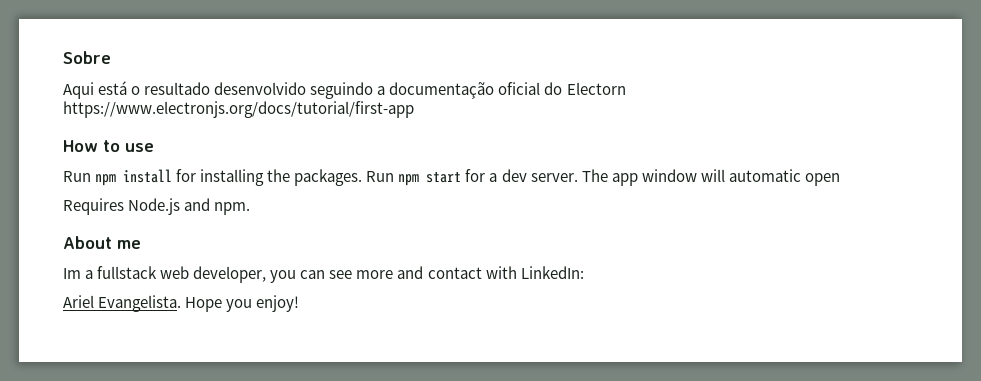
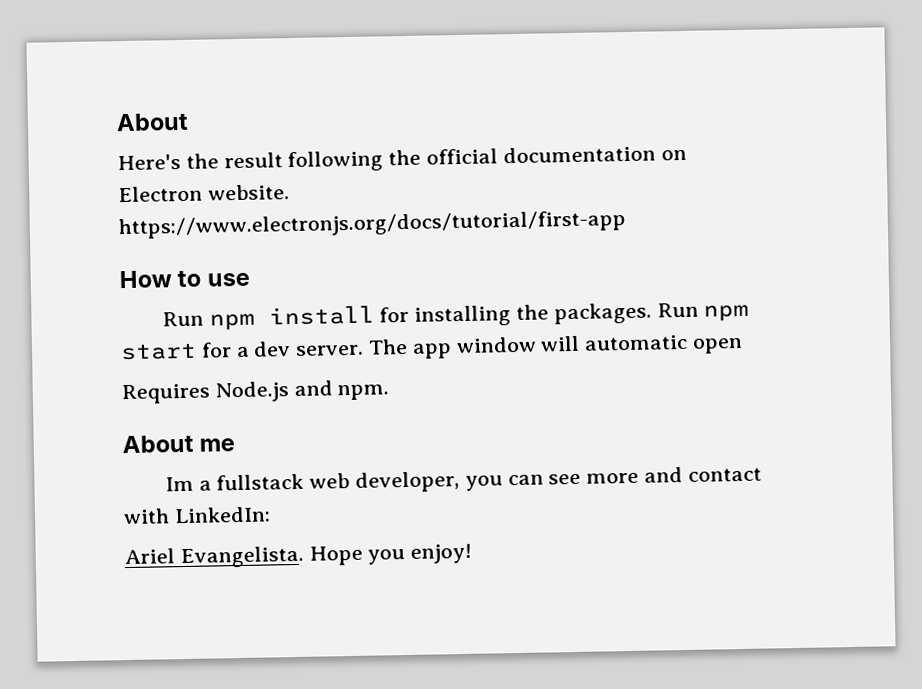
[63,51,111,64] [63,81,626,99] Sobre // Aqui está o resultado desenvolvido seguindo a documentação oficial do Electorn -> [116,112,189,132] [117,145,687,173] [118,184,290,203] About // Here's the result following the official documentation on Electron website.

